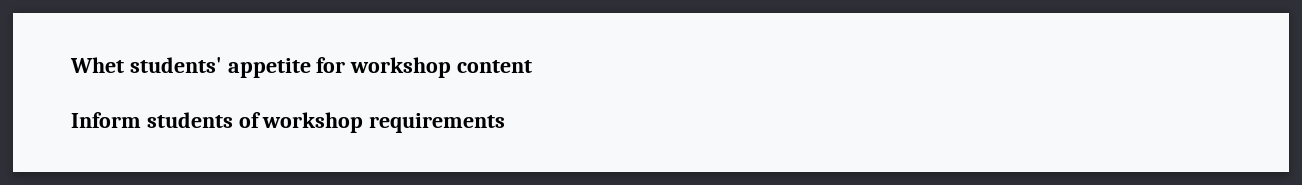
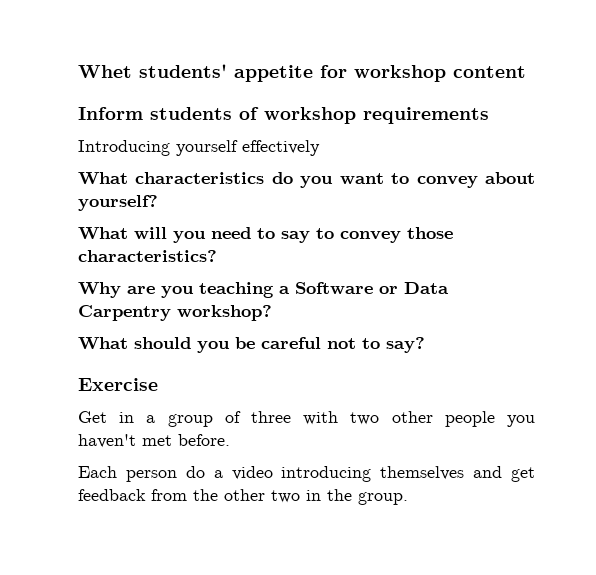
(506, 123) none -> [78,140,320,156] [78,172,535,188] [78,195,158,211] [78,227,453,243] [78,250,217,262] [78,282,449,298] [78,305,272,321] [78,337,425,353] [78,378,158,391] [78,411,535,427] [78,434,230,448] [78,466,535,482] [78,489,408,505] // Introducing yourself effectively // What characteristics do you want to convey about yourself? // What will you need to say to convey those characteristics? // Why are you teaching a Software or Data Carpentry workshop? // What should you be careful not to say? // Exercise // Get in a group of three with two other people you haven't met before. // Each person do a video introducing themselves and get feedback from the other two in the group.

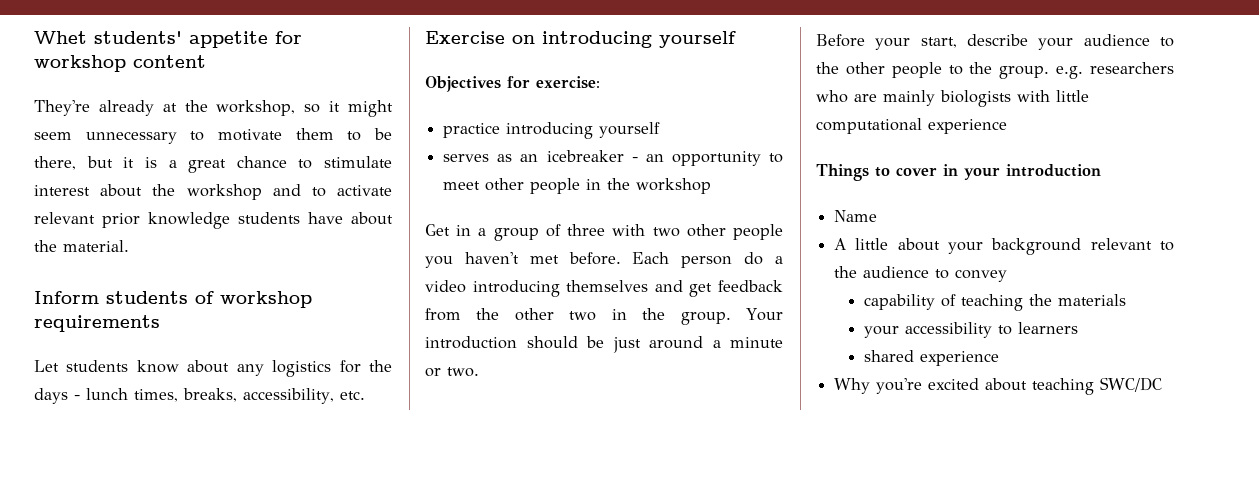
(526, 72) none -> [34,100,393,117] [34,128,393,144] [34,156,392,173] [34,184,392,200] [34,212,393,229] [34,240,129,252] // They're already at the workshop, so it might seem unnecessary to motivate them to be there, but it is a great chance to stimulate interest about the workshop and to activate relevant prior knowledge students have about the material.
[78,140,320,156] [78,172,535,188] [78,195,158,211] [78,227,453,243] [78,250,217,262] [78,282,449,298] [78,305,272,321] [78,337,425,353] [78,378,158,391] Introducing yourself effectively // What characteristics do you want to convey about yourself? // What will you need to say to convey those characteristics? // Why are you teaching a Software or Data Carpentry workshop? // What should you be careful not to say? // Exercise -> [34,360,392,377] [34,388,365,404] [425,31,736,48] [425,76,600,92] [443,122,661,139] [443,150,783,166] [443,178,712,194] Let students know about any logistics for the days - lunch times, breaks, accessibility, etc. // Exercise on introducing yourself // Objectives for exercise: // practice introducing yourself // serves as an icebreaker - an opportunity to meet other people in the workshop
(230, 440) // -> (621, 258) none
(408, 498) none -> [746,308,784,321] [425,336,783,353] [425,367,479,377] [816,34,1174,50] [816,62,1174,79] [816,90,1089,107] [816,118,1007,134] [816,164,1101,181] [834,210,878,222] [834,238,1174,255] [834,266,1008,282] [864,294,1127,311] [864,322,1079,338] [864,350,1000,366] [834,377,1163,395] Your introduction should be just around a minute or two. // Before your start, describe your audience to the other people to the group. e.g. researchers who are mainly biologists with little computational experience // Things to cover in your introduction // Name // A little about your background relevant to the audience to convey // capability of teaching the materials // your accessibility to learners // shared experience // Why you're excited about teaching SWC/DC

